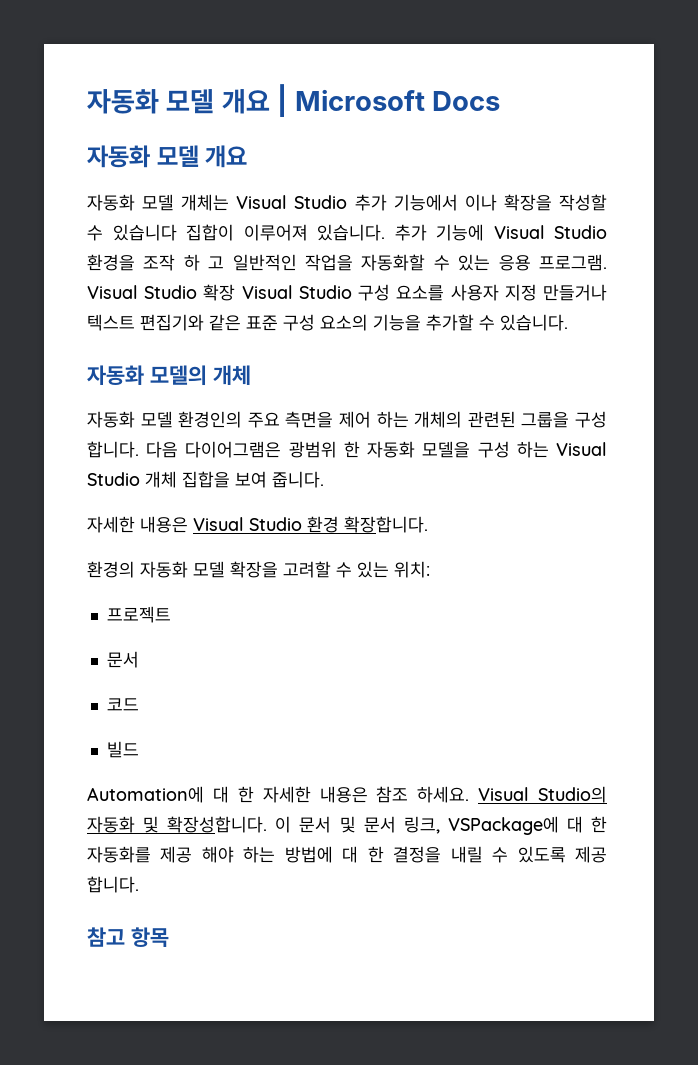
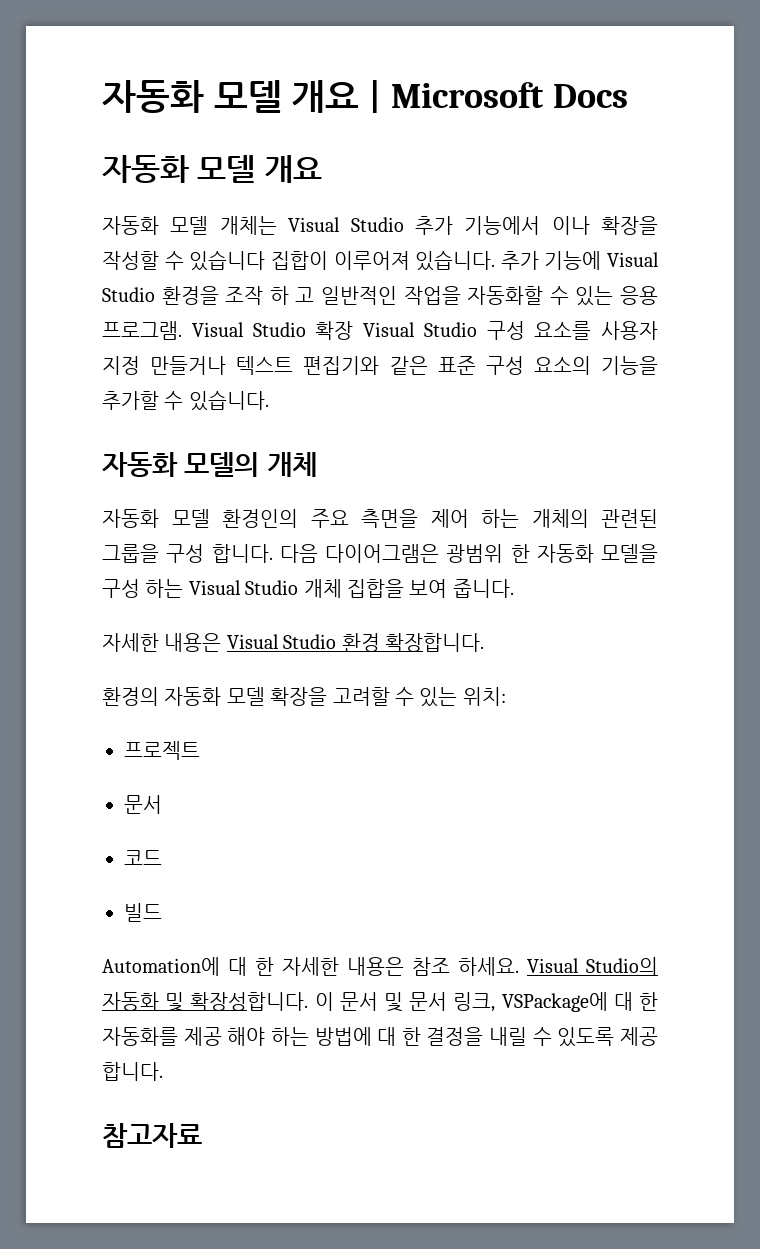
[87,927,169,947] 참고 항목 -> [102,1123,202,1148] 참고자료

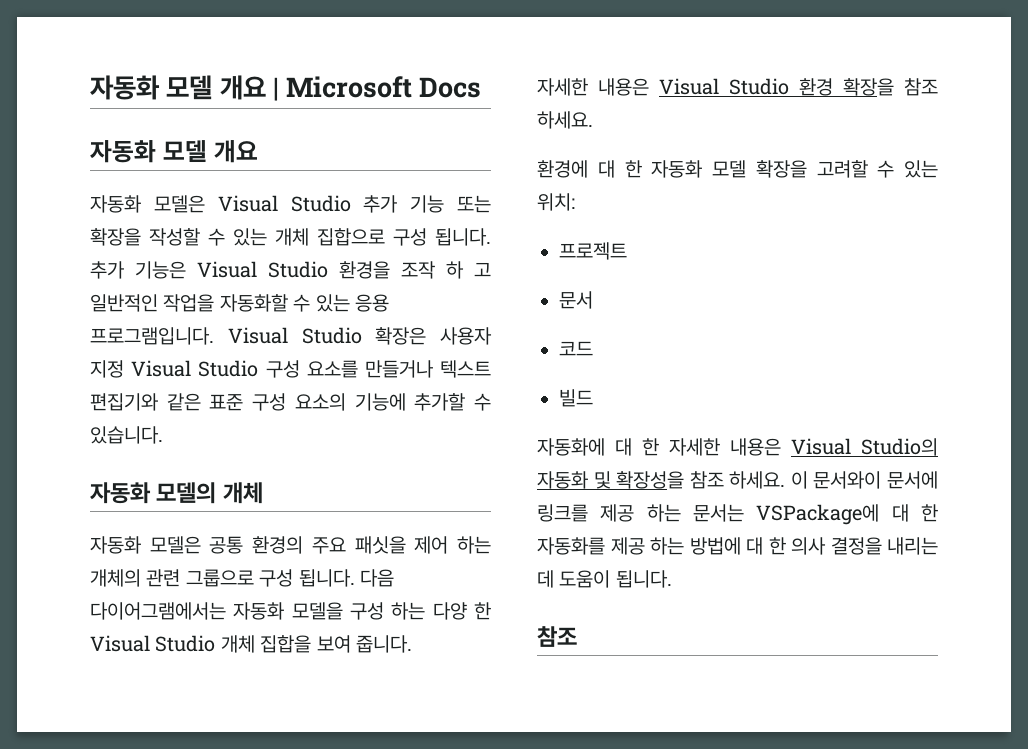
[170,216,277,235] 모델 개체는 -> [153,195,205,213] 모델은
[464,216,590,235] 기능에서 이나 -> [410,195,491,213] 기능 또는
[189,250,602,271] 있습니다 집합이 이루어져 있습니다. 추가 기능에 -> [233,228,491,246] [90,261,186,279] 있는 개체 집합으로 구성 됩니다. 추가 기능은
[102,321,354,340] 프로그램. Visual Studio 확장 -> [90,327,492,345] [90,360,124,378] 프로그램입니다. Visual Studio 확장은 사용자 지정
[601,321,658,340] [102,356,140,375] 사용자 지정 -> (358, 369) none
[601,356,658,375] 기능을 -> [354,393,406,411] 기능에
[171,509,658,528] [102,544,530,563] 모델 환경인의 주요 측면을 제어 하는 개체의 관련된 그룹을 구성 합니다. 다음 다이어그램은 광범위 한 -> [149,536,492,554] [90,569,394,587] [90,602,226,620] 모델은 공통 환경의 주요 패싯을 제어 하는 개체의 관련 그룹으로 구성 됩니다. 다음 다이어그램에서는
(184, 588) none -> [432,602,491,620] 다양 한
[385,633,484,652] [102,687,159,706] 확장합니다. // 환경의 -> [843,78,938,96] [537,111,593,129] [537,160,642,178] 확장을 참조 하세요. // 환경에 대 한
[102,957,220,976] Automation에 -> [537,438,605,456] 자동화에
[412,957,519,976] 참조 하세요. -> (781, 447) none
[190,992,496,1012] 확장성합니다. 이 문서 및 문서 링크, -> [616,471,938,489] [537,504,744,522] 확장성을 참조 하세요. 이 문서와이 문서에 링크를 제공 하는 문서는
[227,1027,266,1046] 해야 -> (645, 546) none
[426,1027,658,1047] [102,1062,163,1081] [102,1123,202,1148] 결정을 내릴 수 있도록 제공 합니다. // 참고자료 -> [791,537,938,555] [537,570,672,588] [537,626,577,647] 의사 결정을 내리는 데 도움이 됩니다. // 참조

